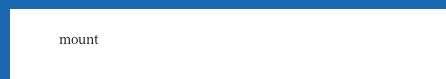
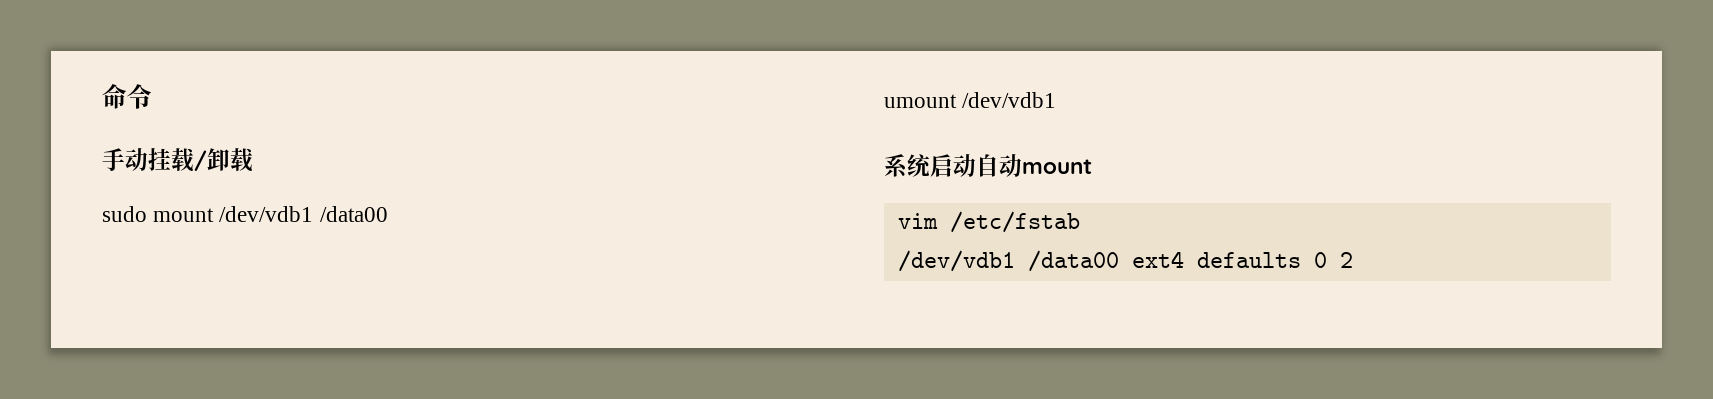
[59,35,99,44] mount -> [102,84,152,109] [102,148,253,172] [102,206,388,222] [884,92,1057,108] [884,154,1092,178] [897,211,1080,233] [897,250,1353,272] 命令 // 手动挂载/卸载 // sudo mount /dev/vdb1 /data00 // umount /dev/vdb1 // 系统启动自动mount // vim /etc/fstab // /dev/vdb1 /data00 ext4 defaults 0 2

